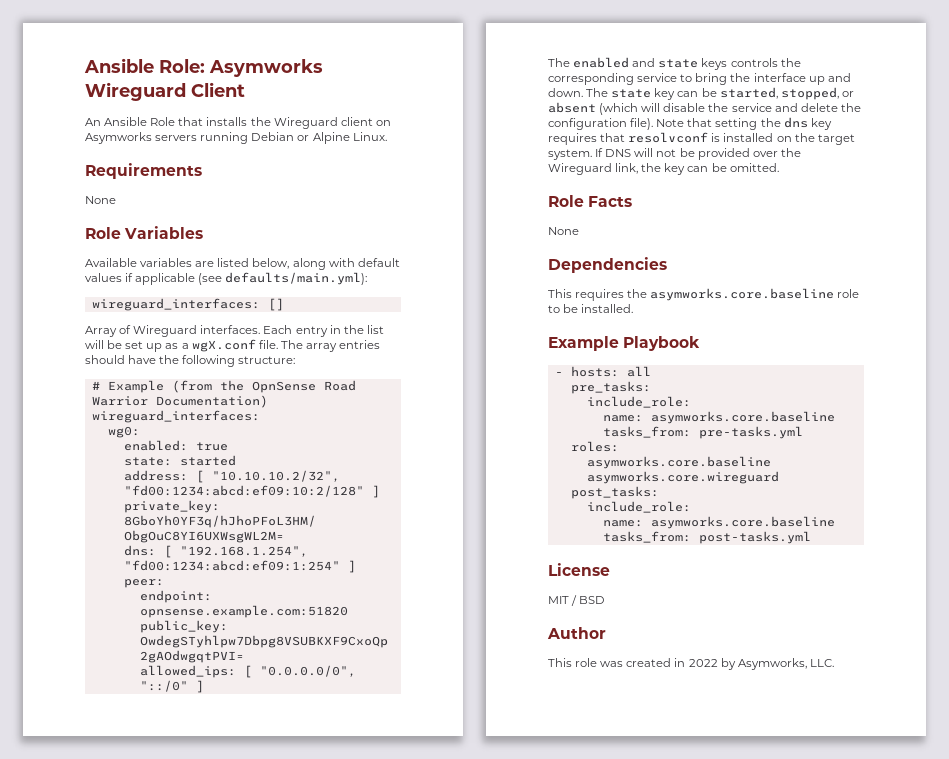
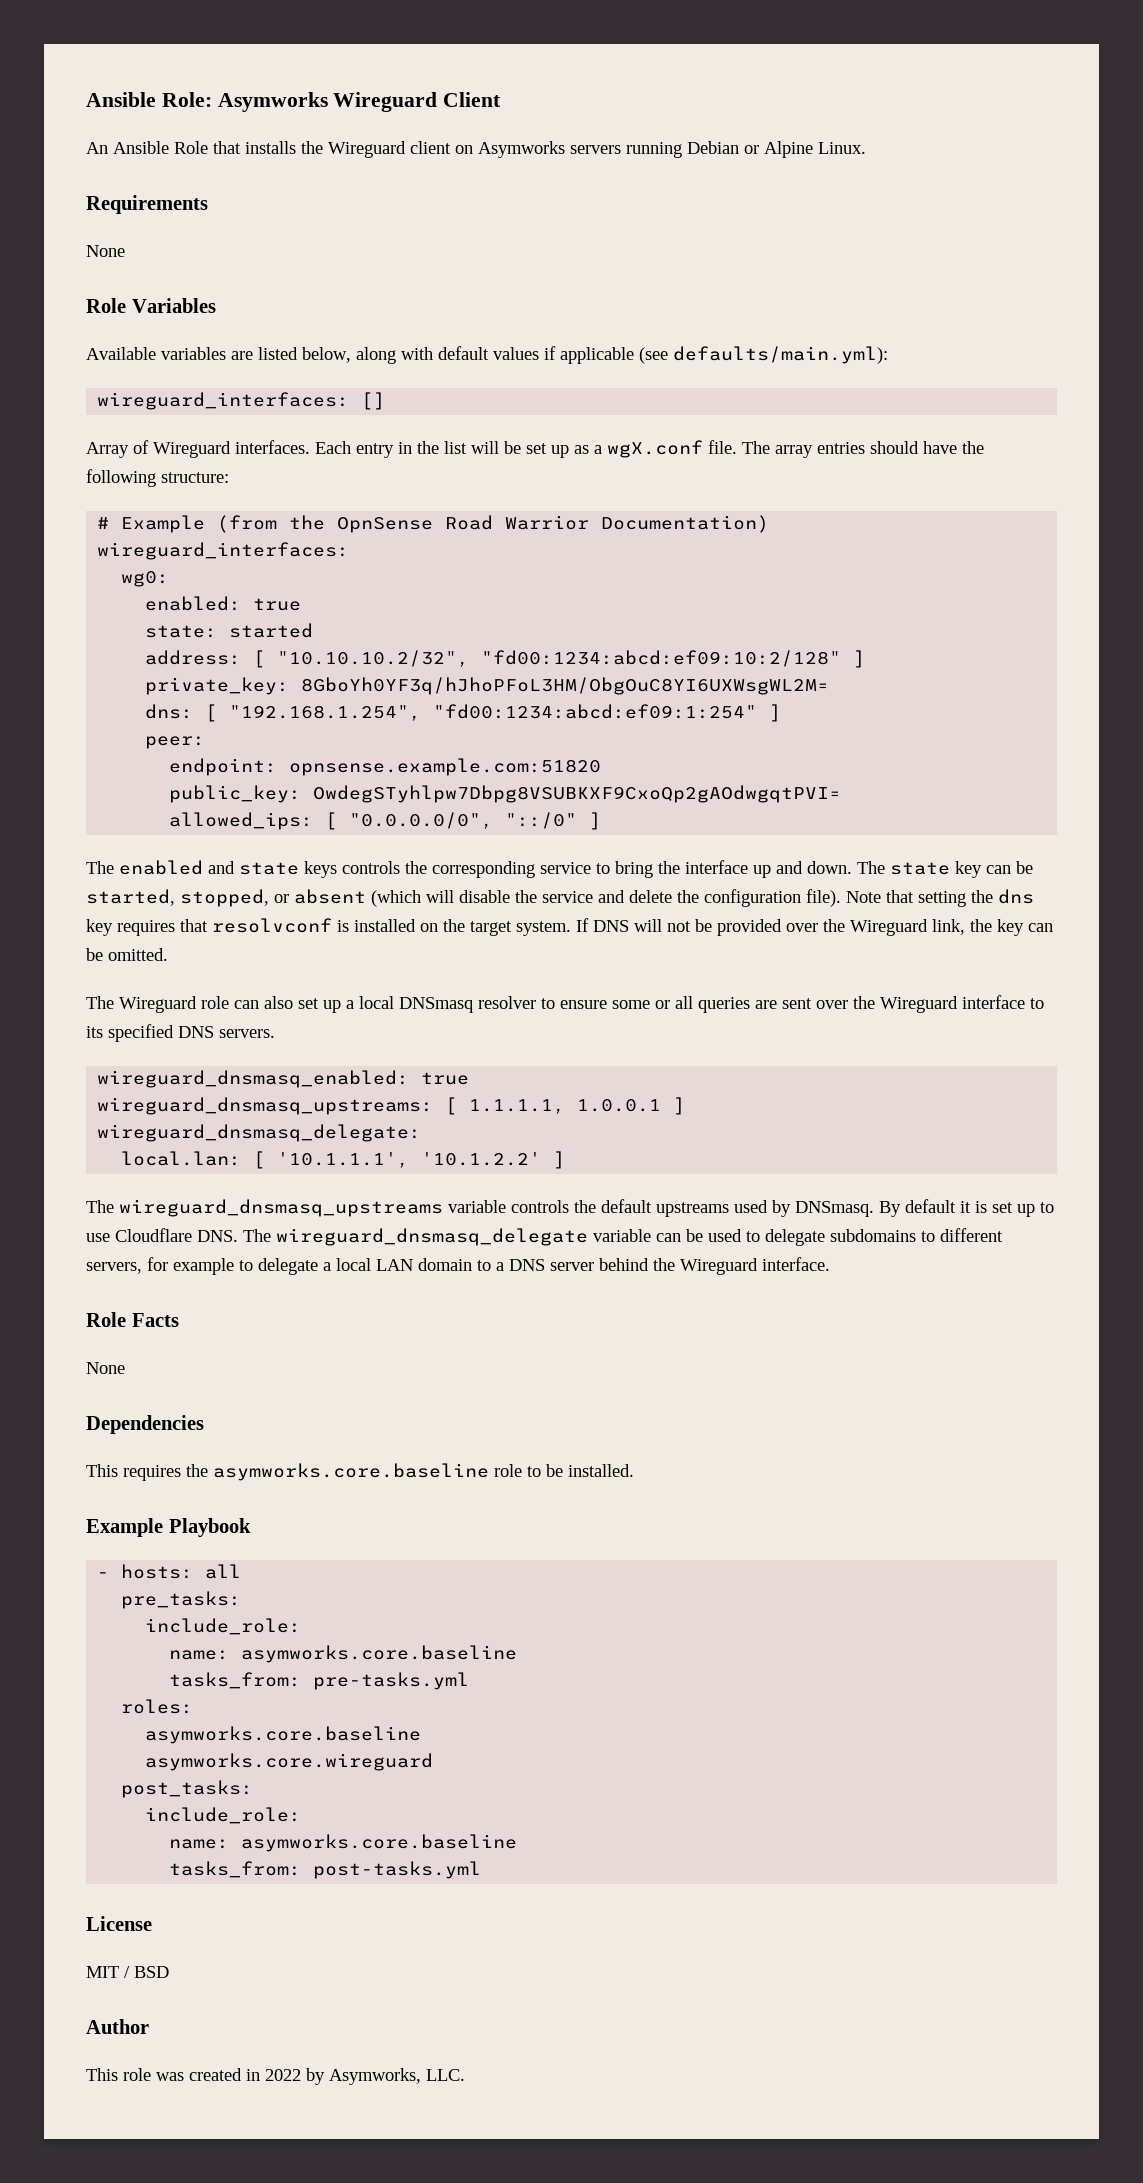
(779, 167) none -> [86,995,1044,1013] [86,1024,275,1042] [97,1070,470,1088] [97,1097,686,1115] [97,1124,422,1142] [121,1151,566,1169] [86,1199,1054,1217] [86,1228,1003,1246] [86,1257,830,1275] // The Wireguard role can also set up a local DNSmasq resolver to ensure some or all queries are sent over the Wireguard interface to its specified DNS servers. // wireguard_dnsmasq_enabled: true // wireguard_dnsmasq_upstreams: [ 1.1.1.1, 1.0.0.1 ] // wireguard_dnsmasq_delegate: // local.lan: [ '10.1.1.1', '10.1.2.2' ] // The wireguard_dnsmasq_upstreams variable controls the default upstreams used by DNSmasq. By default it is set up to use Cloudflare DNS. The wireguard_dnsmasq_delegate variable can be used to delegate subdomains to different servers, for example to delegate a local LAN domain to a DNS server behind the Wireguard interface.

